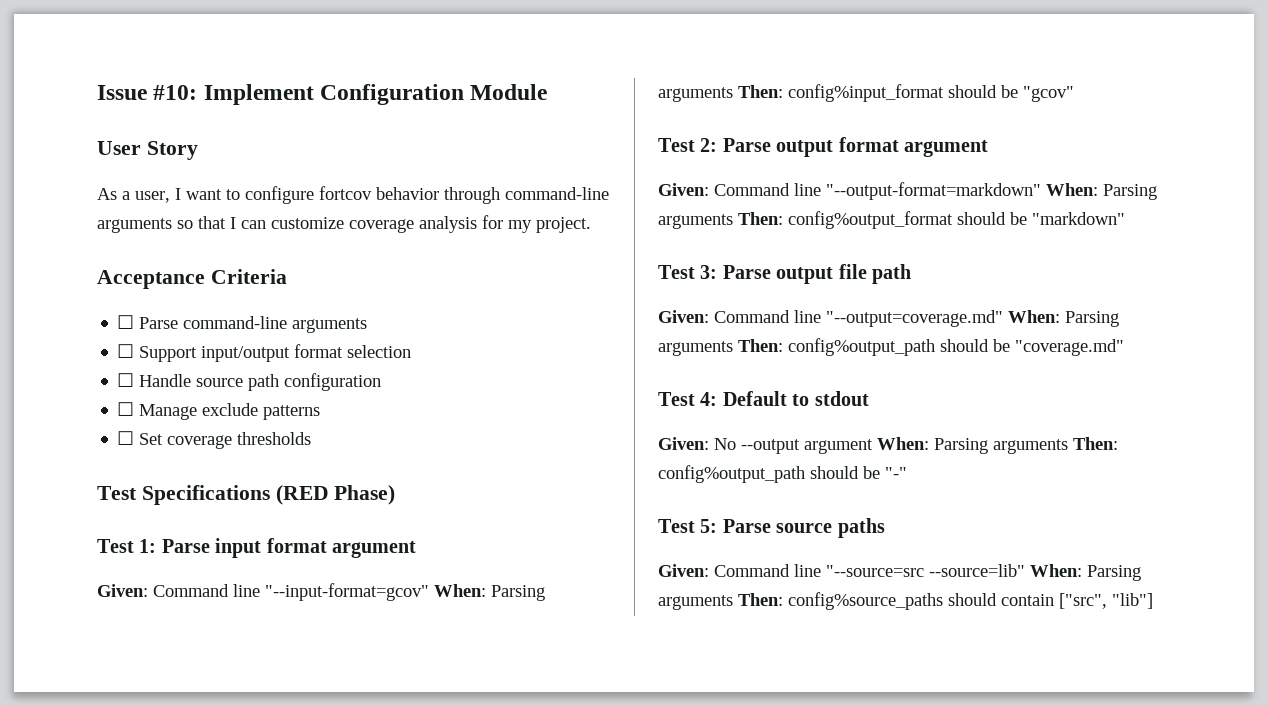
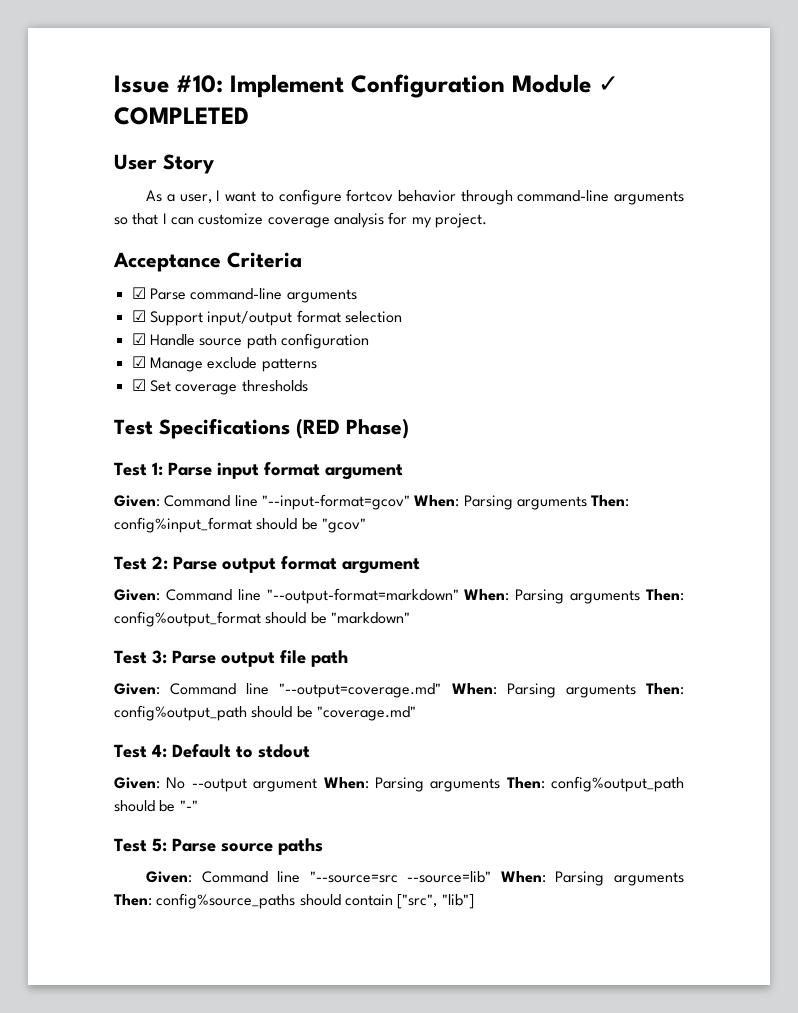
(548, 92) none -> [598,76,619,92] [114,107,249,125] ✓ COMPLETED
[117,315,135,329] ☐ -> [131,287,146,299] ☑
[117,344,135,358] ☐ -> [131,310,146,322] ☑
[117,373,135,387] ☐ -> [131,333,146,345] ☑
[117,402,135,416] ☐ -> [131,356,146,368] ☑
[117,431,135,445] ☐ -> [131,379,146,391] ☑

